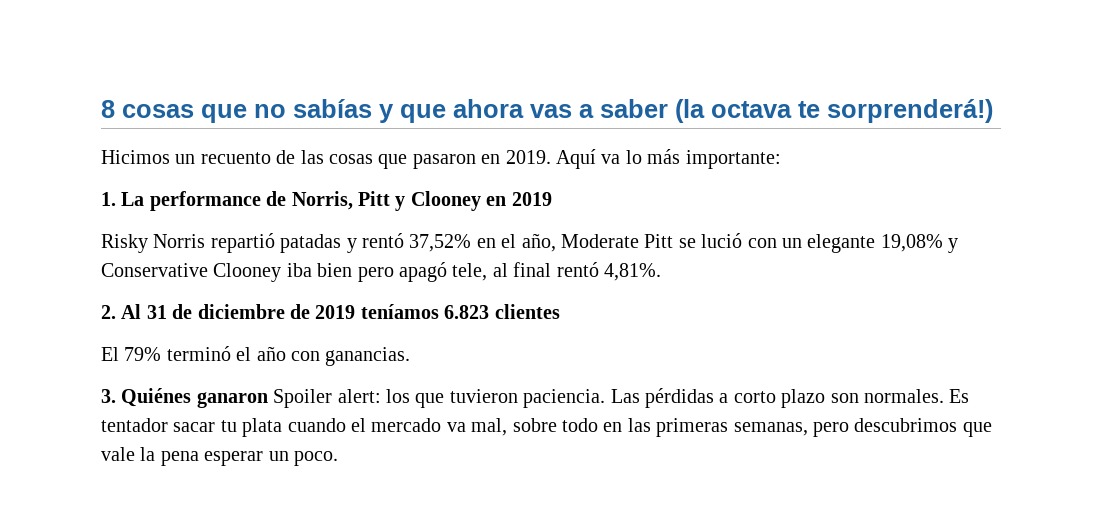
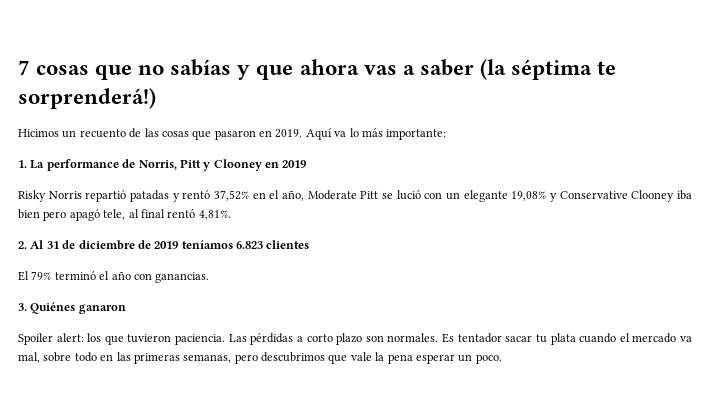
[101,100,115,118] 8 -> [18,60,30,75] 7
[711,101,792,118] octava -> [510,59,592,80] séptima
(268, 400) none -> (126, 309) //

